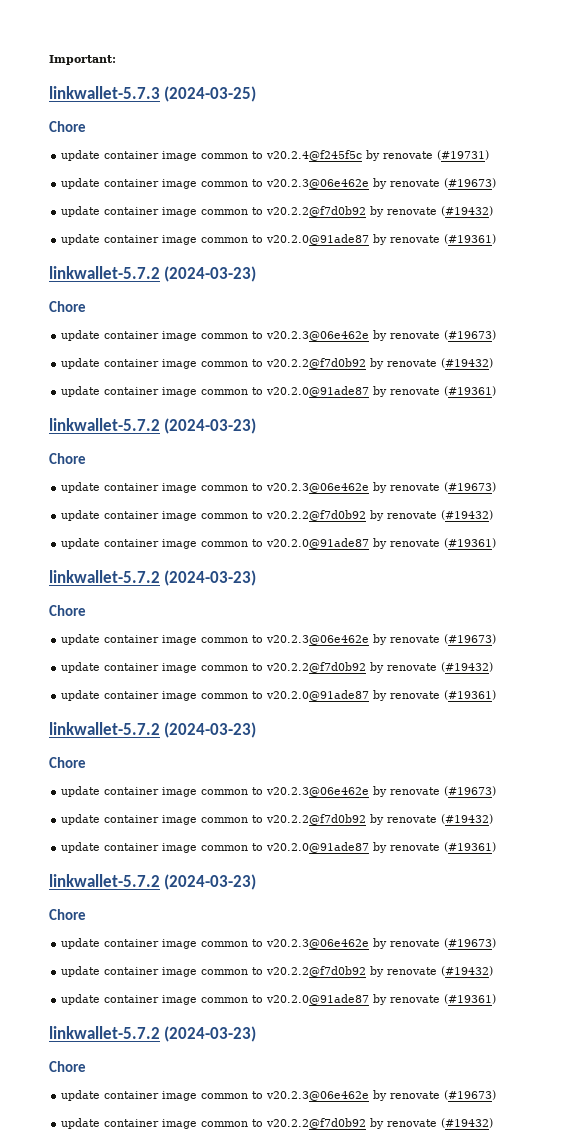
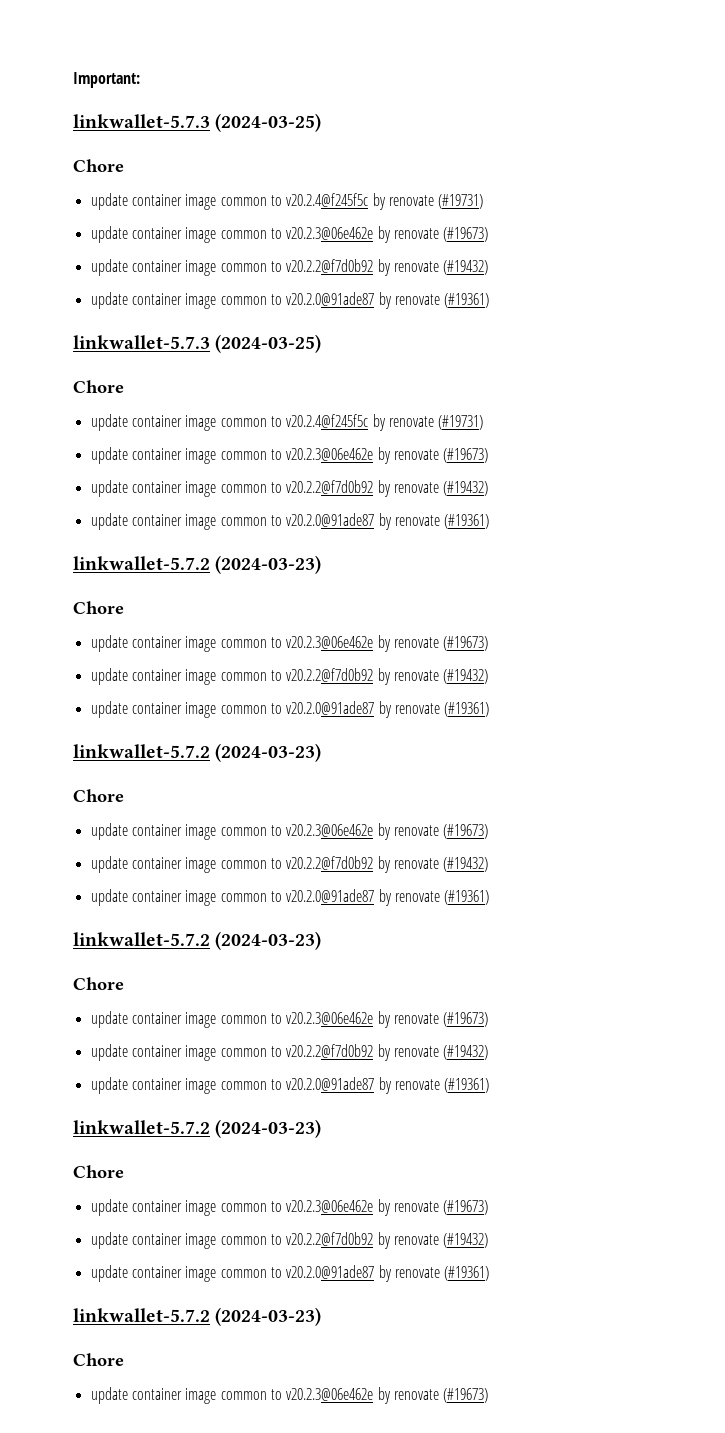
(497, 239) none -> [73,334,322,353] [73,380,124,393] [90,414,484,431] [90,447,489,464] [90,480,489,497] [90,513,490,530] // linkwallet-5.7.3 (2024-03-25) // Chore // update container image common to v20.2.4@f245f5c by renovate (#19731) // update container image common to v20.2.3@06e462e by renovate (#19673) // update container image common to v20.2.2@f7d0b92 by renovate (#19432) // update container image common to v20.2.0@91ade87 by renovate (#19361)
[61,966,494,977] [61,994,497,1005] [49,1026,257,1042] [49,1061,86,1072] [61,1090,497,1101] [61,1118,494,1129] // update container image common to v20.2.2@f7d0b92 by renovate (#19432) // update container image common to v20.2.0@91ade87 by renovate (#19361) // linkwallet-5.7.2 (2024-03-23) // Chore // update container image common to v20.2.3@06e462e by renovate (#19673) // update container image common to v20.2.2@f7d0b92 by renovate (#19432) -> (489, 1395) none

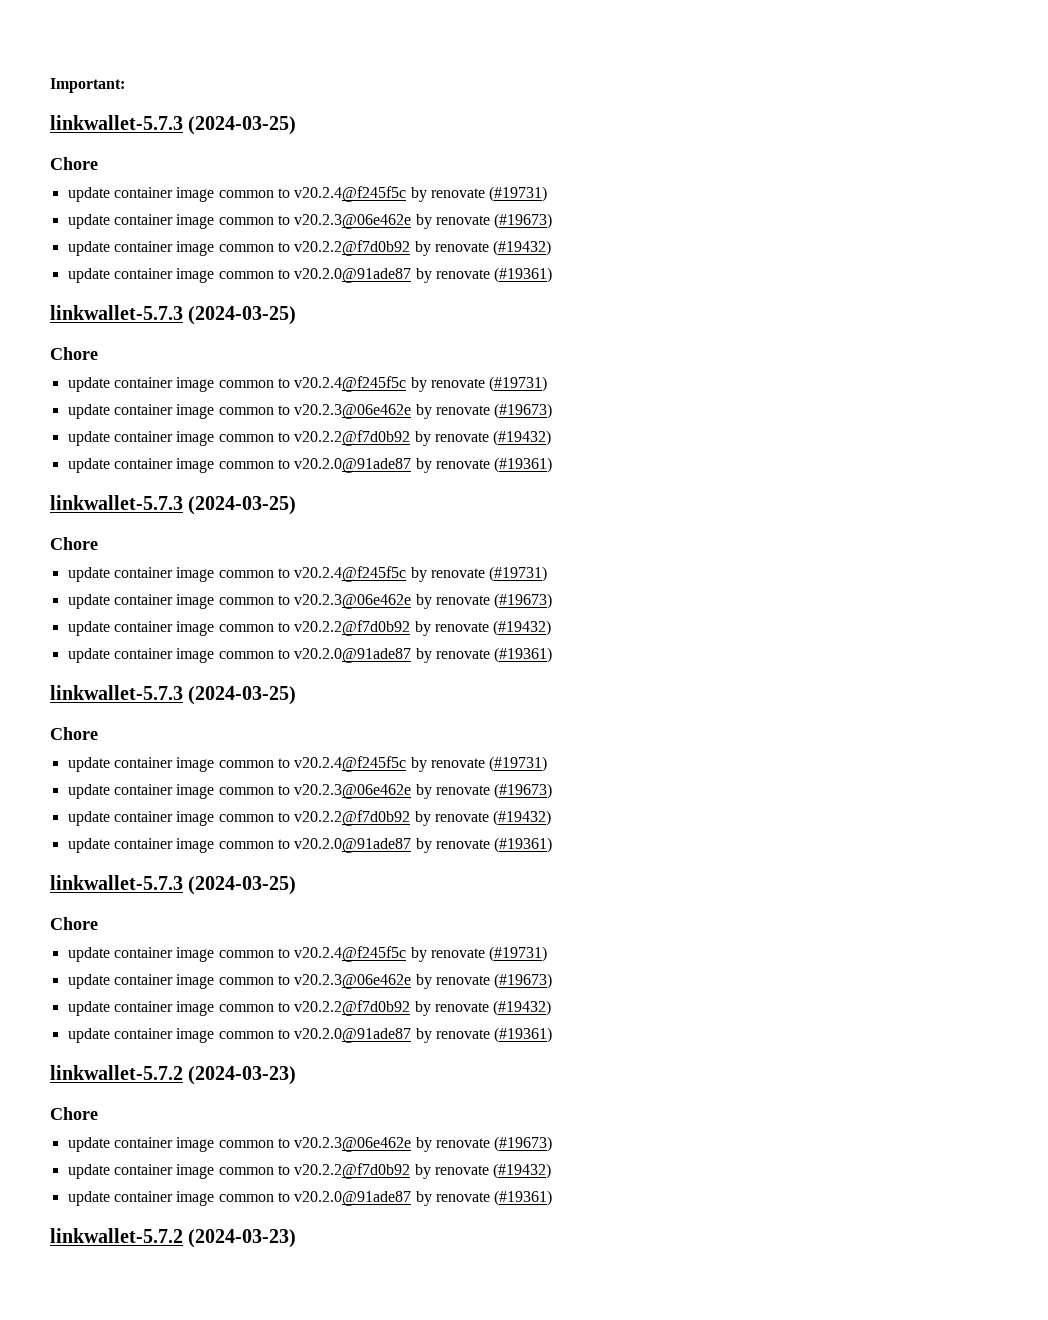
(490, 521) none -> [50,495,297,515] [50,537,98,550] [67,566,548,582] [67,593,553,609] [67,620,552,636] [67,647,553,663] [50,685,297,705] [50,727,98,740] [67,756,548,772] [67,783,553,799] [67,810,552,826] [67,837,553,853] [50,875,297,895] [50,917,98,930] [67,946,548,962] [67,973,553,989] [67,1000,552,1016] [67,1027,553,1043] // linkwallet-5.7.3 (2024-03-25) // Chore // update container image common to v20.2.4@f245f5c by renovate (#19731) // update container image common to v20.2.3@06e462e by renovate (#19673) // update container image common to v20.2.2@f7d0b92 by renovate (#19432) // update container image common to v20.2.0@91ade87 by renovate (#19361) // linkwallet-5.7.3 (2024-03-25) // Chore // update container image common to v20.2.4@f245f5c by renovate (#19731) // update container image common to v20.2.3@06e462e by renovate (#19673) // update container image common to v20.2.2@f7d0b92 by renovate (#19432) // update container image common to v20.2.0@91ade87 by renovate (#19361) // linkwallet-5.7.3 (2024-03-25) // Chore // update container image common to v20.2.4@f245f5c by renovate (#19731) // update container image common to v20.2.3@06e462e by renovate (#19673) // update container image common to v20.2.2@f7d0b92 by renovate (#19432) // update container image common to v20.2.0@91ade87 by renovate (#19361)
[73,789,124,802] [90,823,489,840] [90,856,489,873] [90,889,490,906] [73,931,322,950] [73,977,124,990] [90,1011,489,1028] [90,1044,489,1061] [90,1077,490,1094] [73,1119,322,1138] [73,1165,124,1178] [90,1199,489,1216] [90,1232,489,1249] [90,1265,490,1282] [73,1307,322,1326] [73,1353,124,1366] [90,1387,489,1404] // Chore // update container image common to v20.2.3@06e462e by renovate (#19673) // update container image common to v20.2.2@f7d0b92 by renovate (#19432) // update container image common to v20.2.0@91ade87 by renovate (#19361) // linkwallet-5.7.2 (2024-03-23) // Chore // update container image common to v20.2.3@06e462e by renovate (#19673) // update container image common to v20.2.2@f7d0b92 by renovate (#19432) // update container image common to v20.2.0@91ade87 by renovate (#19361) // linkwallet-5.7.2 (2024-03-23) // Chore // update container image common to v20.2.3@06e462e by renovate (#19673) // update container image common to v20.2.2@f7d0b92 by renovate (#19432) // update container image common to v20.2.0@91ade87 by renovate (#19361) // linkwallet-5.7.2 (2024-03-23) // Chore // update container image common to v20.2.3@06e462e by renovate (#19673) -> (297, 1238) none

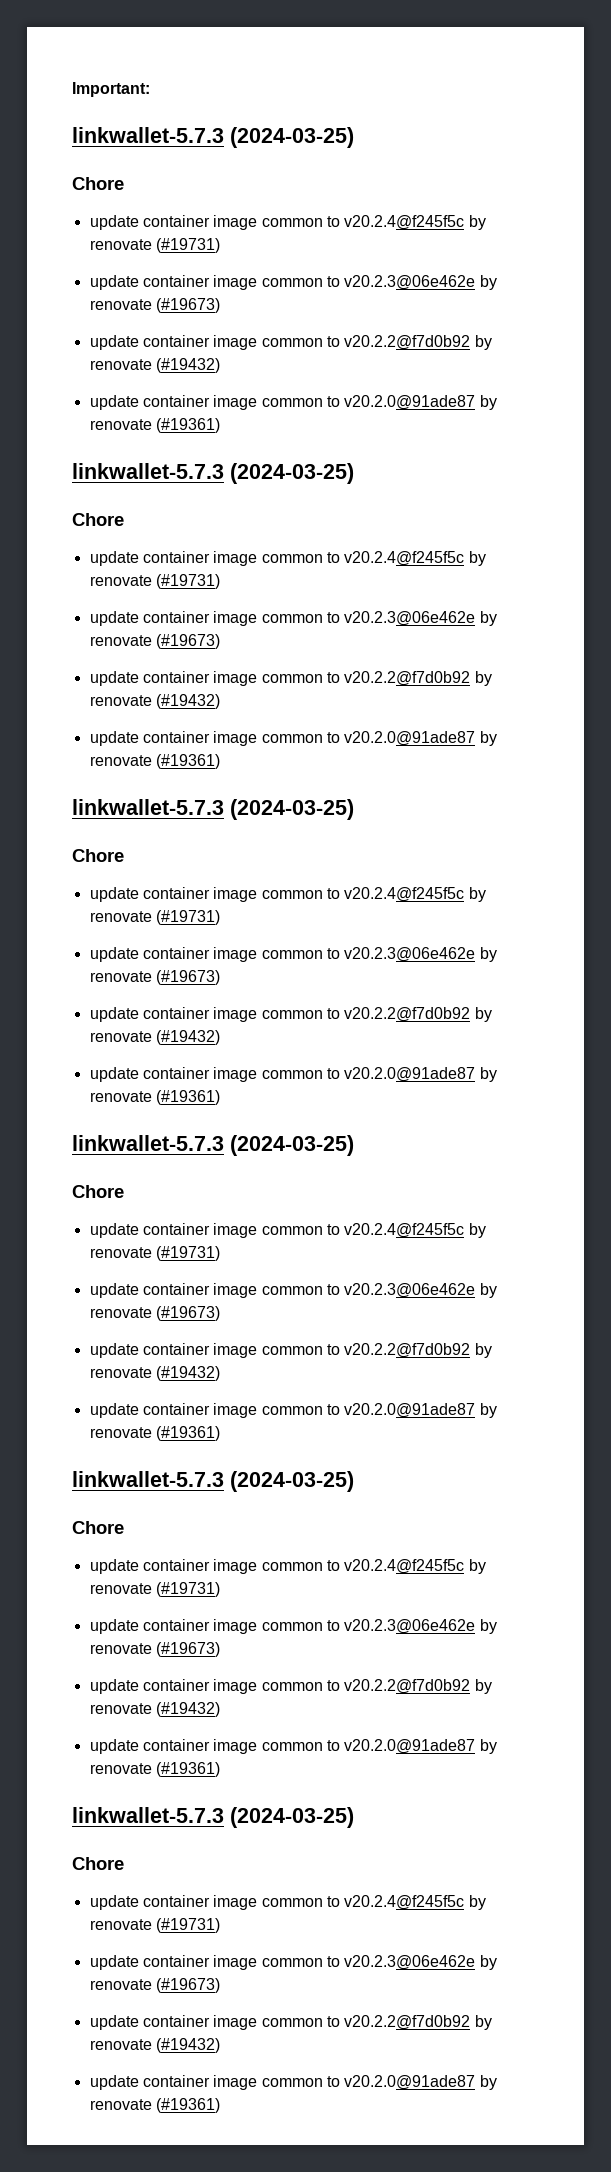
[50,1065,297,1085] [50,1107,98,1120] linkwallet-5.7.2 (2024-03-23) // Chore -> [72,1807,354,1828] [72,1857,124,1870] [89,1895,486,1910] [89,1918,220,1933] linkwallet-5.7.3 (2024-03-25) // Chore // update container image common to v20.2.4@f245f5c by renovate (#19731)
[50,1228,297,1248] // linkwallet-5.7.2 (2024-03-23) -> (220, 2105) none

